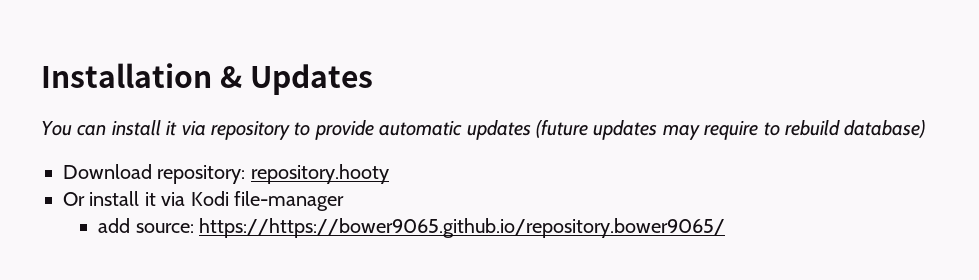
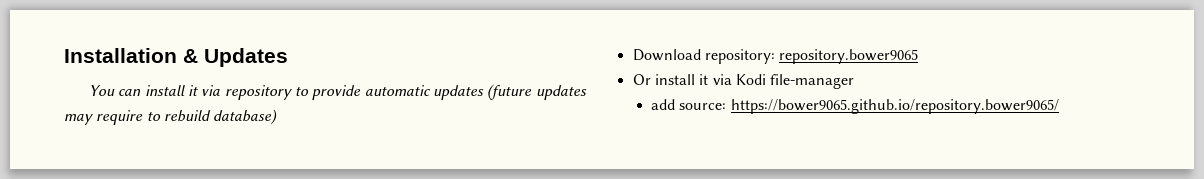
[250,164,389,184] repository.hooty -> [779,49,919,64] repository.bower9065
[199,218,726,238] https://https://bower9065.github.io/repository.bower9065/ -> [730,99,1059,114] https://bower9065.github.io/repository.bower9065/

